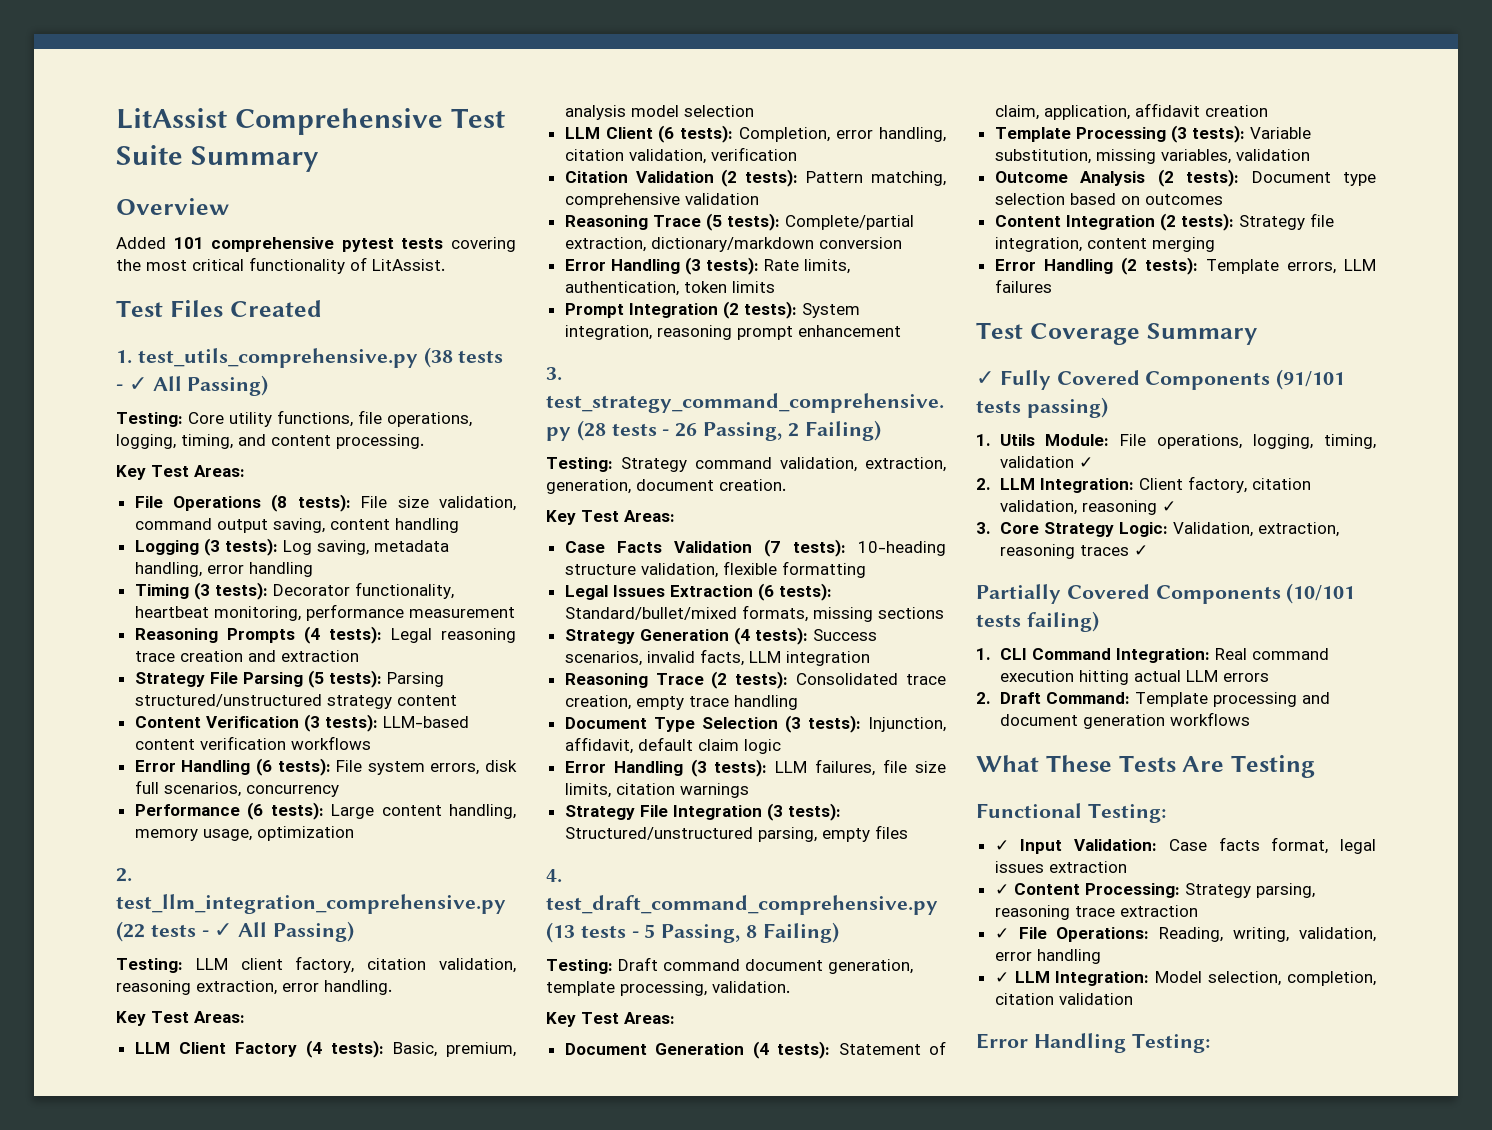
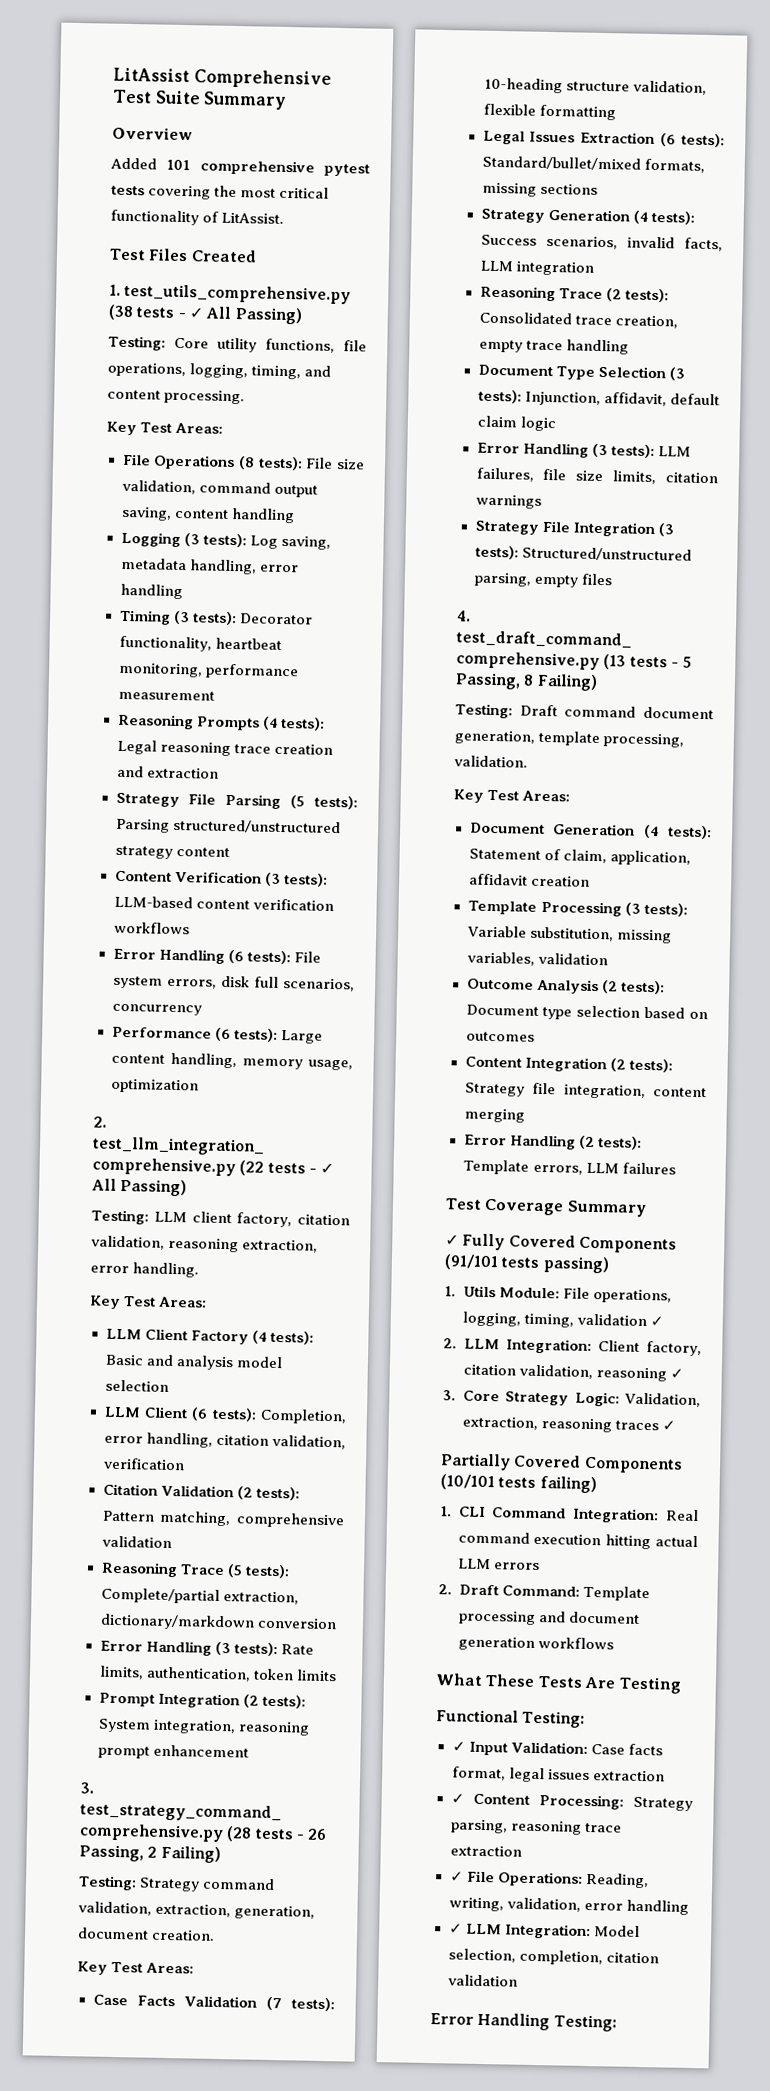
[392,1042,516,1057] Basic, premium, -> [104,1354,174,1367] Basic and

